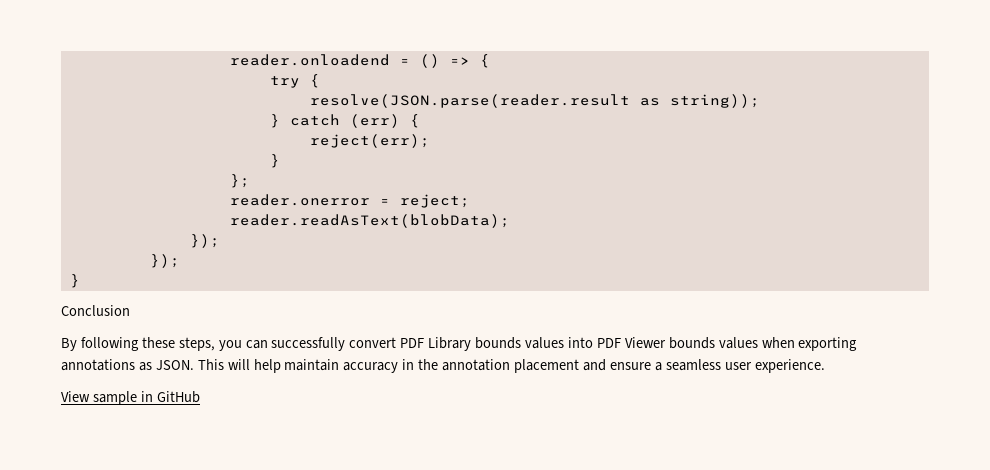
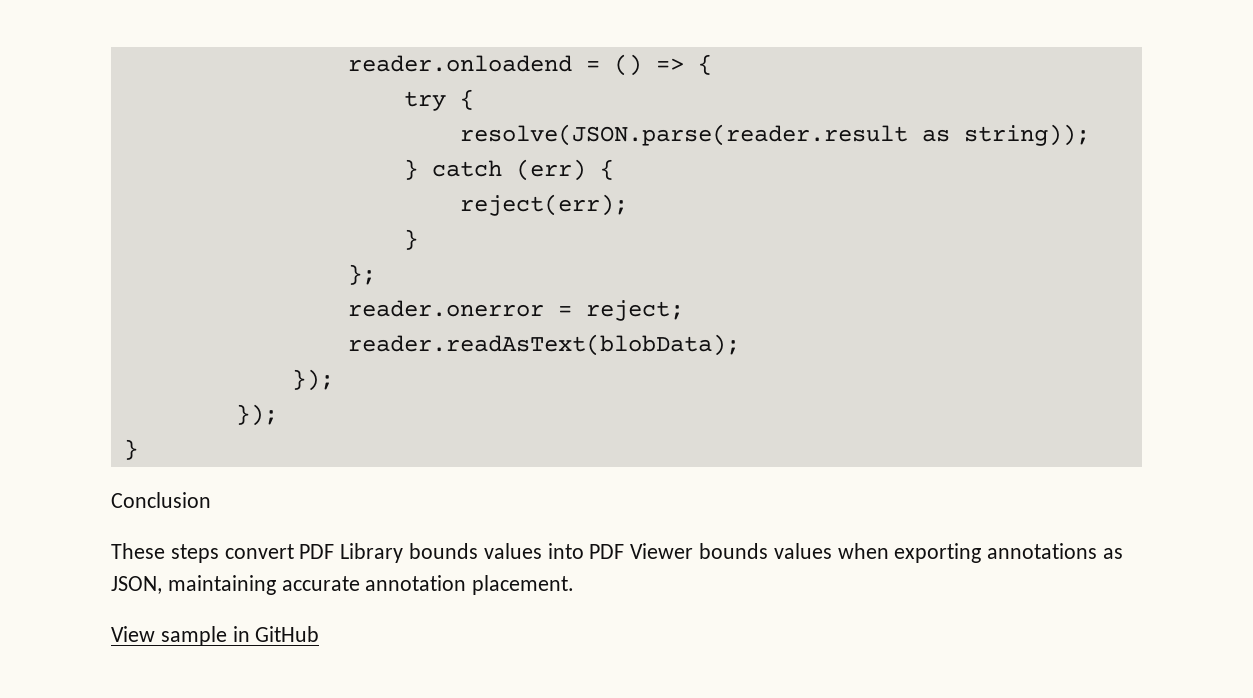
[61,337,346,351] By following these steps, you can successfully -> [111,543,219,563] These steps
[155,359,825,373] JSON. This will help maintain accuracy in the annotation placement and ensure a seamless user experience. -> [111,575,575,595] JSON, maintaining accurate annotation placement.

